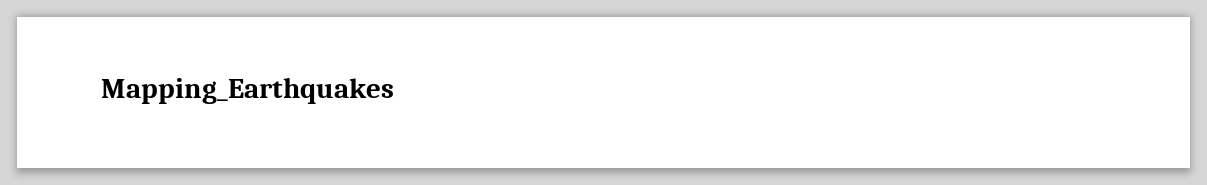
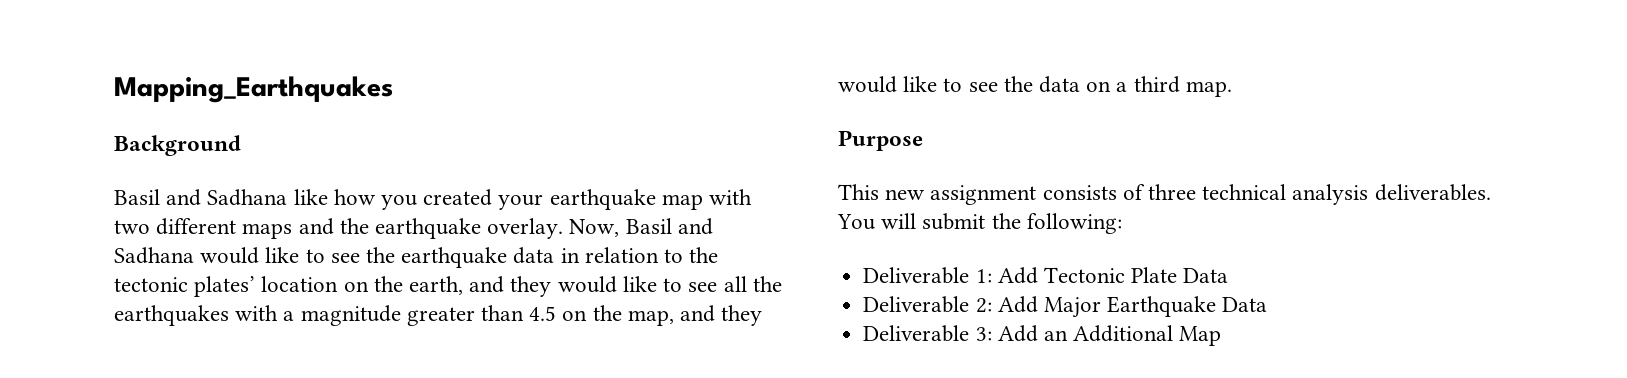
(394, 90) none -> [114,135,241,156] [114,189,753,210] [114,218,713,239] [114,247,719,268] [114,276,782,297] [114,305,763,326] [838,76,1232,97] [838,130,923,151] [838,184,1491,205] [837,213,1122,234] [863,267,1229,284] [863,296,1268,318] [863,325,1222,346] // Background // Basil and Sadhana like how you created your earthquake map with two different maps and the earthquake overlay. Now, Basil and Sadhana would like to see the earthquake data in relation to the tectonic plates’ location on the earth, and they would like to see all the earthquakes with a magnitude greater than 4.5 on the map, and they would like to see the data on a third map. // Purpose // This new assignment consists of three technical analysis deliverables. You will submit the following: // Deliverable 1: Add Tectonic Plate Data // Deliverable 2: Add Major Earthquake Data // Deliverable 3: Add an Additional Map

